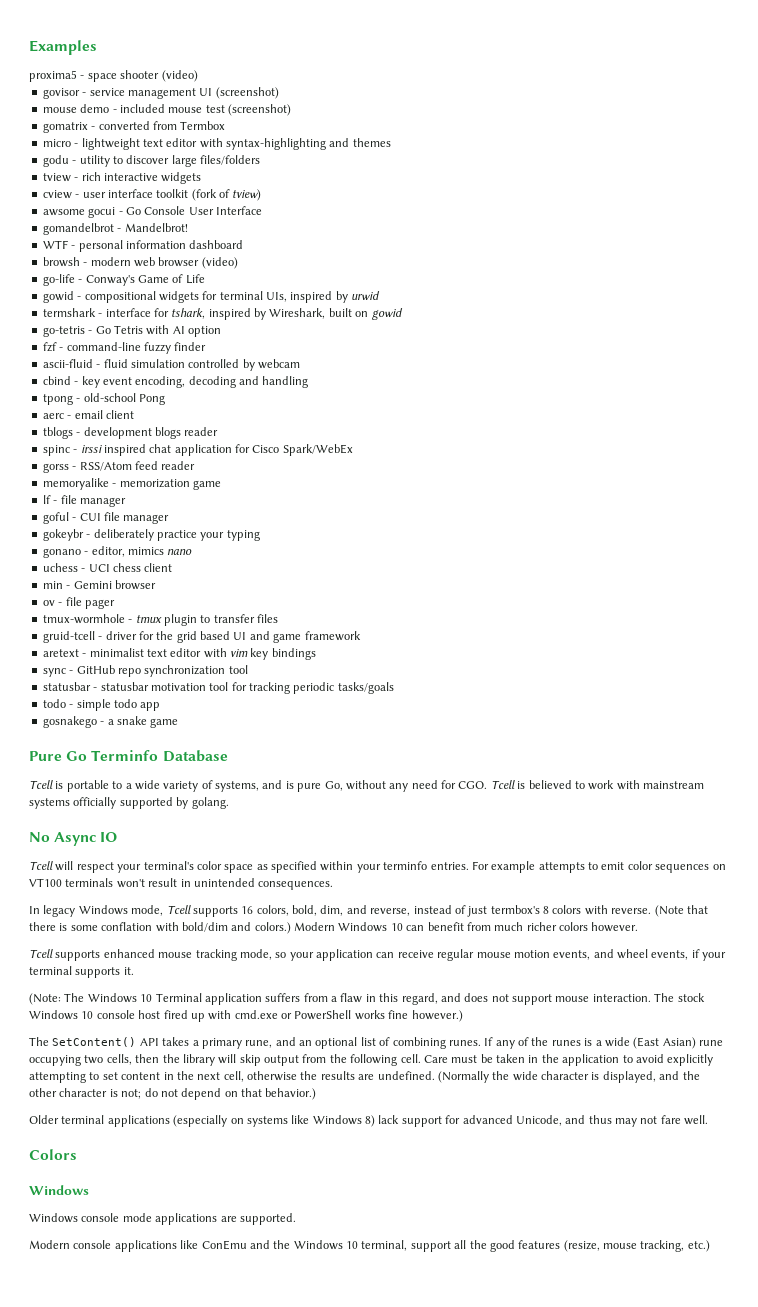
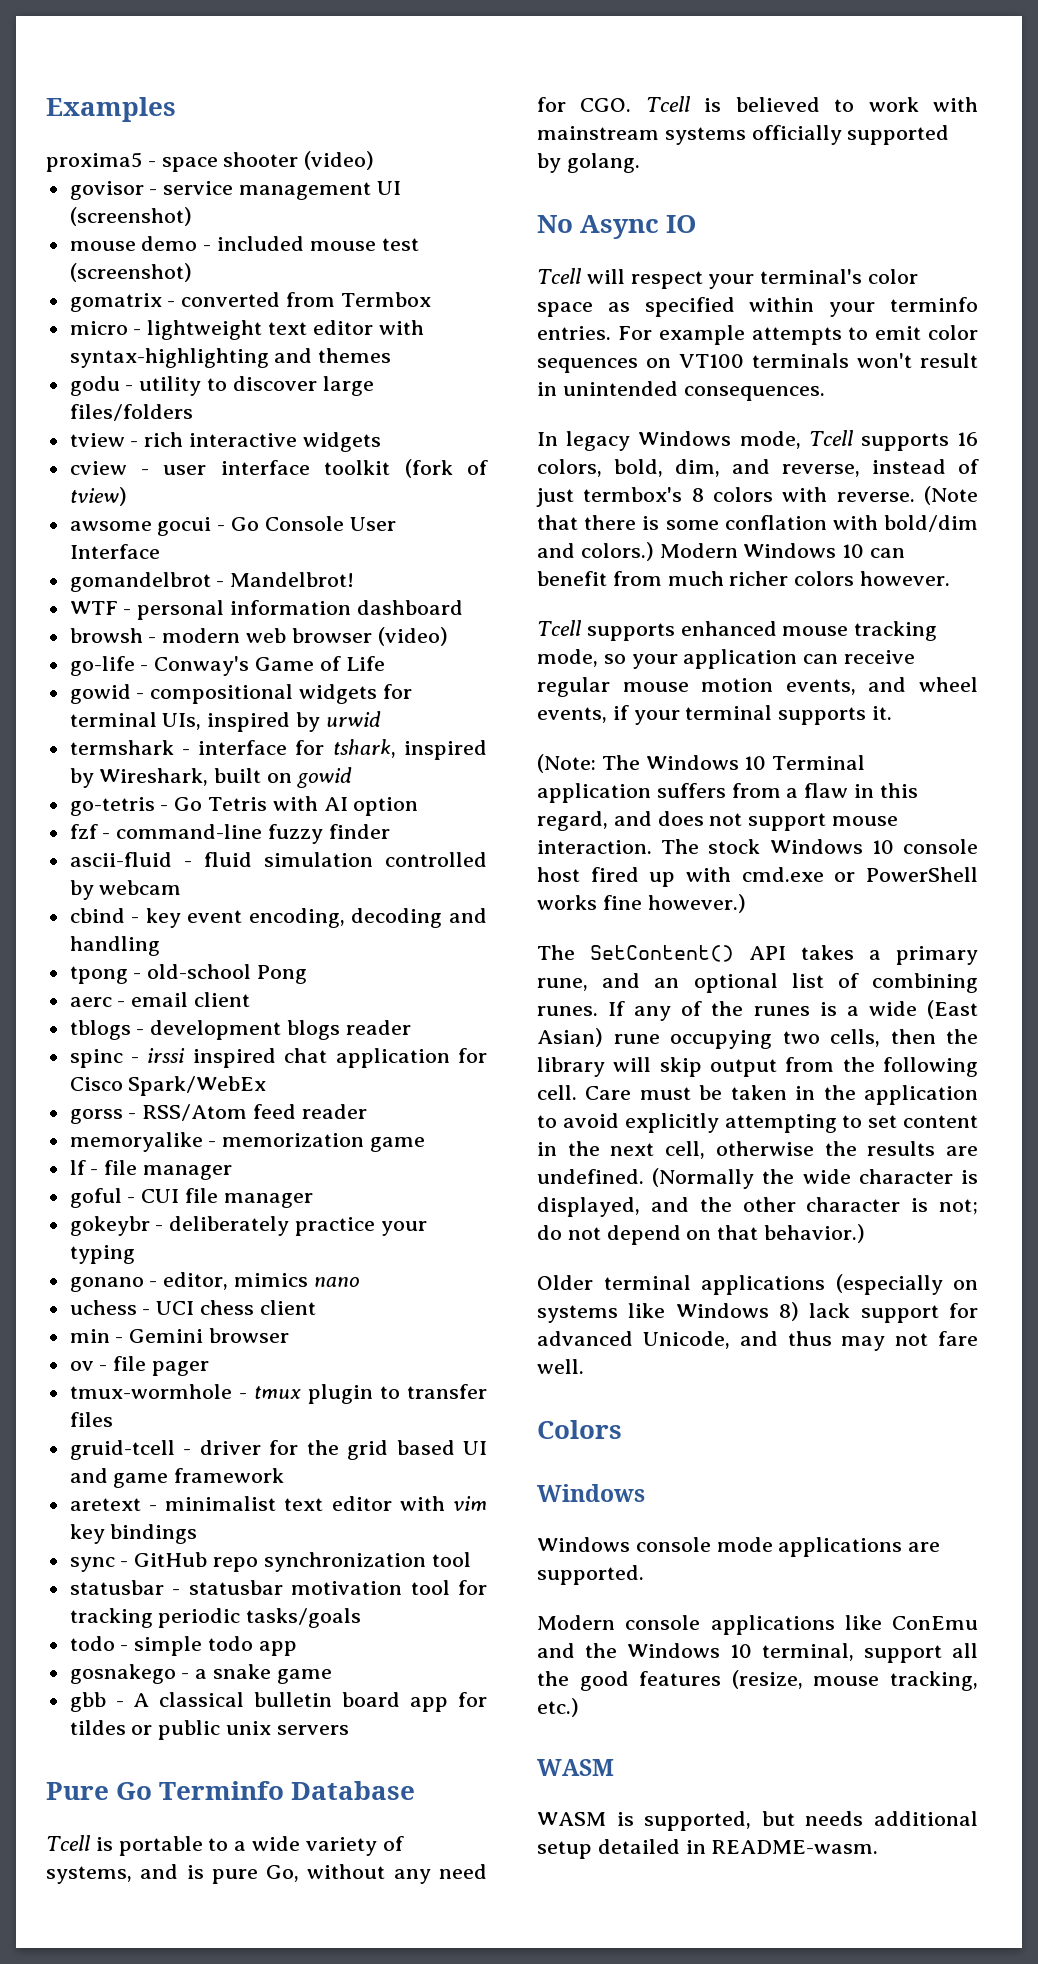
(179, 723) none -> [69,1692,487,1712] [69,1720,349,1740] // gbb - A classical bulletin board app for tildes or public unix servers
(710, 1246) none -> [537,1759,614,1776] [537,1811,978,1831] [537,1839,879,1859] // WASM // WASM is supported, but needs additional setup detailed in README-wasm.

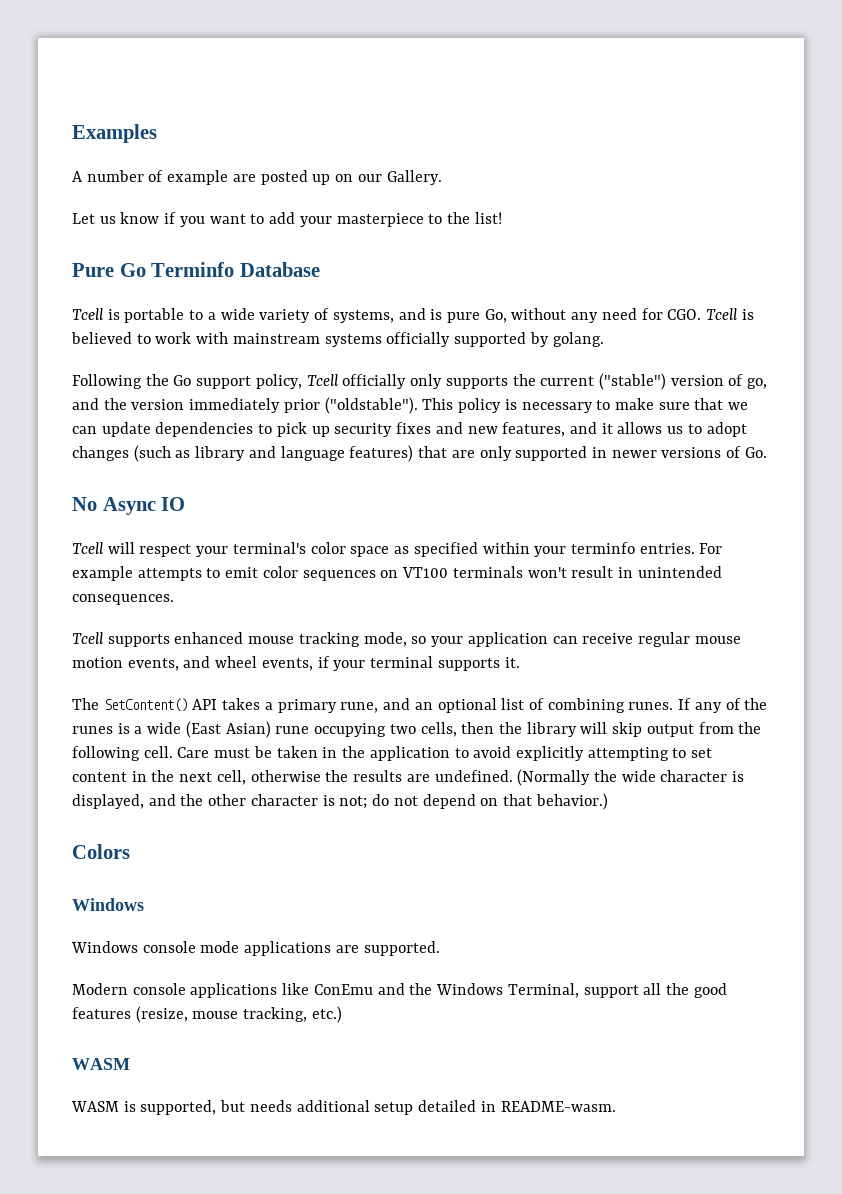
[46,151,375,172] [69,181,401,200] [69,207,192,226] [69,236,419,251] [69,263,192,282] [69,292,431,312] [69,320,424,340] [69,348,392,368] [69,376,374,396] [69,404,193,421] [69,432,381,452] [69,459,488,478] [69,487,127,506] [69,516,396,536] [69,544,160,559] [69,572,355,592] [69,600,463,620] [69,627,448,646] [69,656,385,676] [69,684,412,704] [69,711,381,732] [69,739,487,760] [69,767,352,788] [69,796,419,816] [69,824,390,844] [69,852,487,867] [69,880,182,900] [69,908,487,928] [69,936,160,956] [69,964,308,984] [69,992,251,1007] [69,1020,411,1040] [69,1048,487,1068] [69,1076,267,1096] [69,1104,367,1124] [69,1132,426,1152] [69,1160,233,1180] [69,1188,313,1208] [69,1216,427,1236] [69,1245,135,1264] [69,1272,359,1292] [69,1300,316,1315] [69,1328,290,1343] [69,1356,210,1376] [69,1384,487,1404] [69,1412,113,1427] [69,1440,488,1460] [69,1468,285,1488] [69,1496,488,1511] [69,1524,198,1544] [69,1552,471,1572] [69,1580,487,1595] [69,1608,362,1628] [69,1636,297,1656] [69,1664,332,1684] [69,1692,487,1712] [69,1720,349,1740] proxima5 - space shooter (video) // govisor - service management UI (screenshot) // mouse demo - included mouse test (screenshot) // gomatrix - converted from Termbox // micro - lightweight text editor with syntax-highlighting and themes // godu - utility to discover large files/folders // tview - rich interactive widgets // cview - user interface toolkit (fork of tview) // awsome gocui - Go Console User Interface // gomandelbrot - Mandelbrot! // WTF - personal information dashboard // browsh - modern web browser (video) // go-life - Conway's Game of Life // gowid - compositional widgets for terminal UIs, inspired by urwid // termshark - interface for tshark, inspired by Wireshark, built on gowid // go-tetris - Go Tetris with AI option // fzf - command-line fuzzy finder // ascii-fluid - fluid simulation controlled by webcam // cbind - key event encoding, decoding and handling // tpong - old-school Pong // aerc - email client // tblogs - development blogs reader // spinc - irssi inspired chat application for Cisco Spark/WebEx // gorss - RSS/Atom feed reader // memoryalike - memorization game // lf - file manager // goful - CUI file manager // gokeybr - deliberately practice your typing // gonano - editor, mimics nano // uchess - UCI chess client // min - Gemini browser // ov - file pager // tmux-wormhole - tmux plugin to transfer files // gruid-tcell - driver for the grid based UI and game framework // aretext - minimalist text editor with vim key bindings // sync - GitHub repo synchronization tool // statusbar - statusbar motivation tool for tracking periodic tasks/goals // todo - simple todo app // gosnakego - a snake game // gbb - A classical bulletin board app for tildes or public unix servers -> [72,170,442,185] [72,212,502,227] A number of example are posted up on our Gallery. // Let us know if you want to add your masterpiece to the list!
(640, 163) none -> [72,373,768,390] [72,397,749,414] [72,422,747,437] [72,445,767,462] // Following the Go support policy, Tcell officially only supports the current ("stable") version of go, and the version immediately prior ("oldstable"). This policy is necessary to make sure that we can update dependencies to pick up security fixes and new features, and it allows us to adopt changes (such as library and language features) that are only supported in newer versions of Go.
[537,430,978,451] [537,459,979,477] [536,486,978,507] [537,515,978,532] [537,542,906,561] [537,571,951,586] // In legacy Windows mode, Tcell supports 16 colors, bold, dim, and reverse, instead of just termbox's 8 colors with reverse. (Note that there is some conflation with bold/dim and colors.) Modern Windows 10 can benefit from much richer colors however. -> (174, 599) none
[537,754,866,773] [537,783,918,803] [537,811,899,831] [537,839,978,854] [537,867,978,887] [537,894,746,913] // (Note: The Windows 10 Terminal application suffers from a flaw in this regard, and does not support mouse interaction. The stock Windows 10 console host fired up with cmd.exe or PowerShell works fine however.) -> (520, 662) none
[537,1274,978,1295] [537,1302,978,1323] [537,1331,978,1351] [537,1359,584,1374] // Older terminal applications (especially on systems like Windows 8) lack support for advanced Unicode, and thus may not fare well. -> (608, 801) none
[730,1643,854,1661] 10 terminal, -> [507,983,579,998] Terminal,

